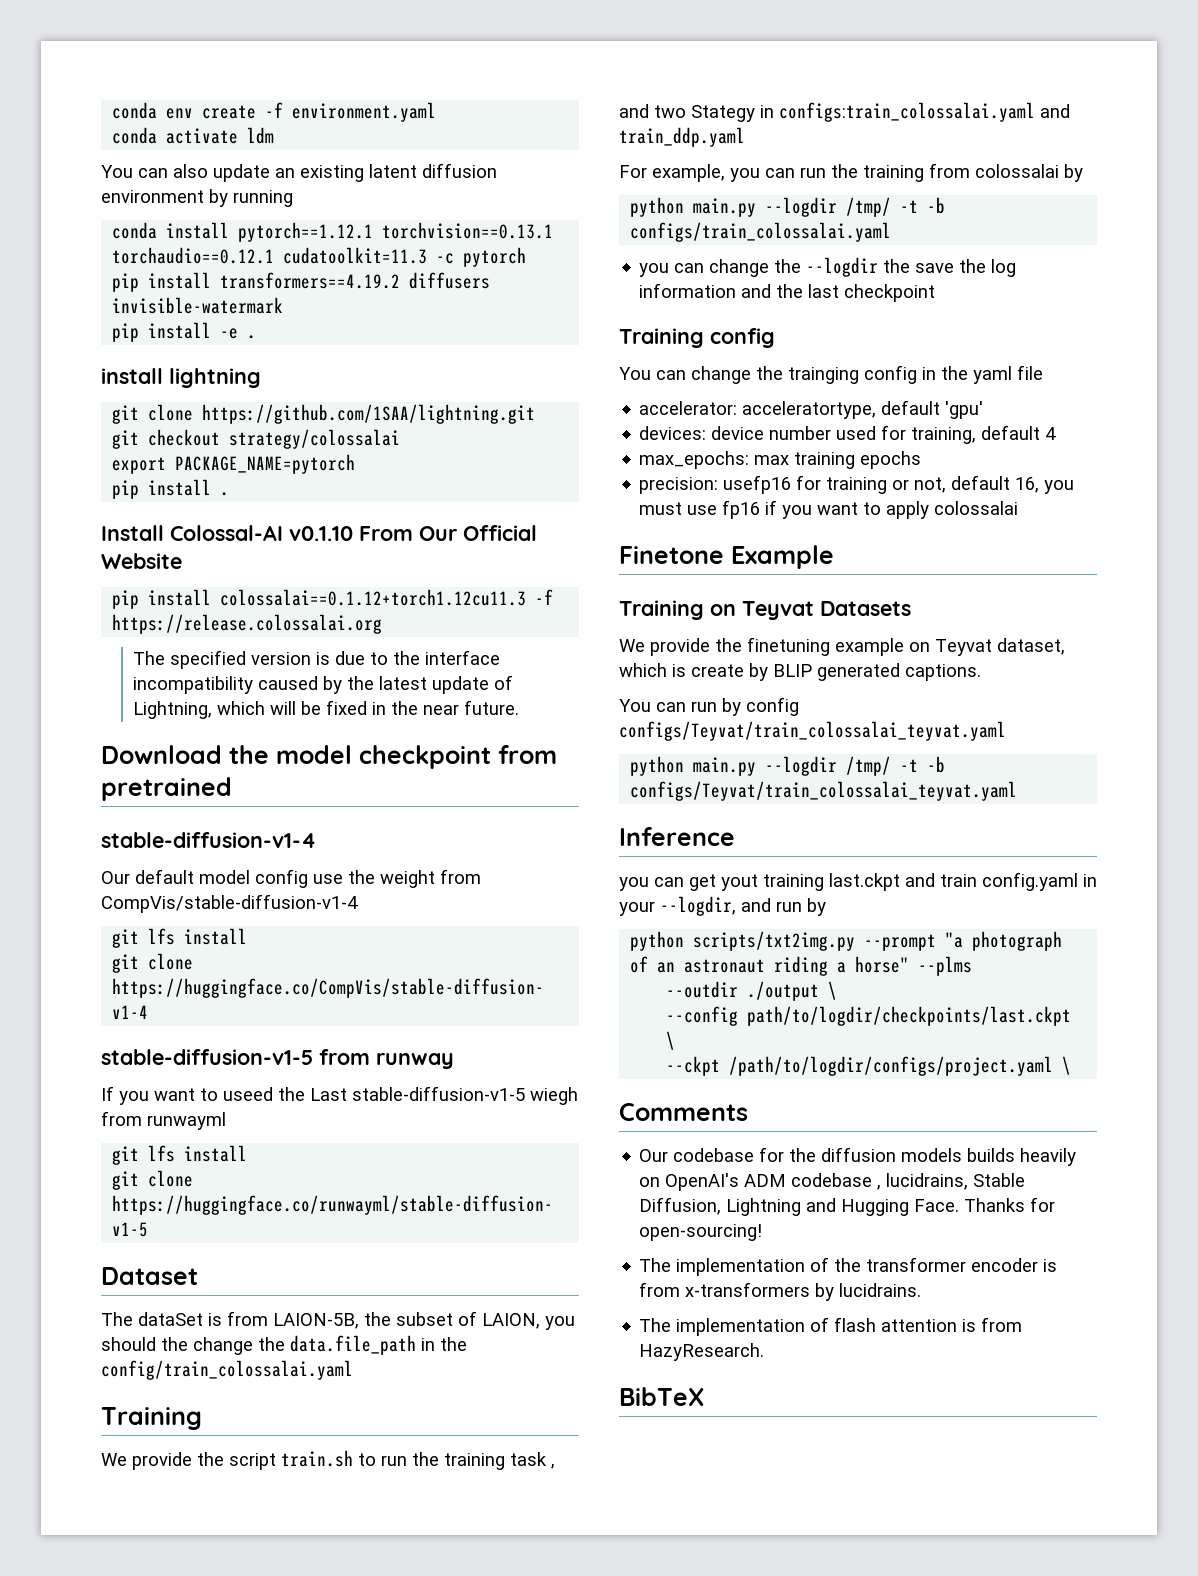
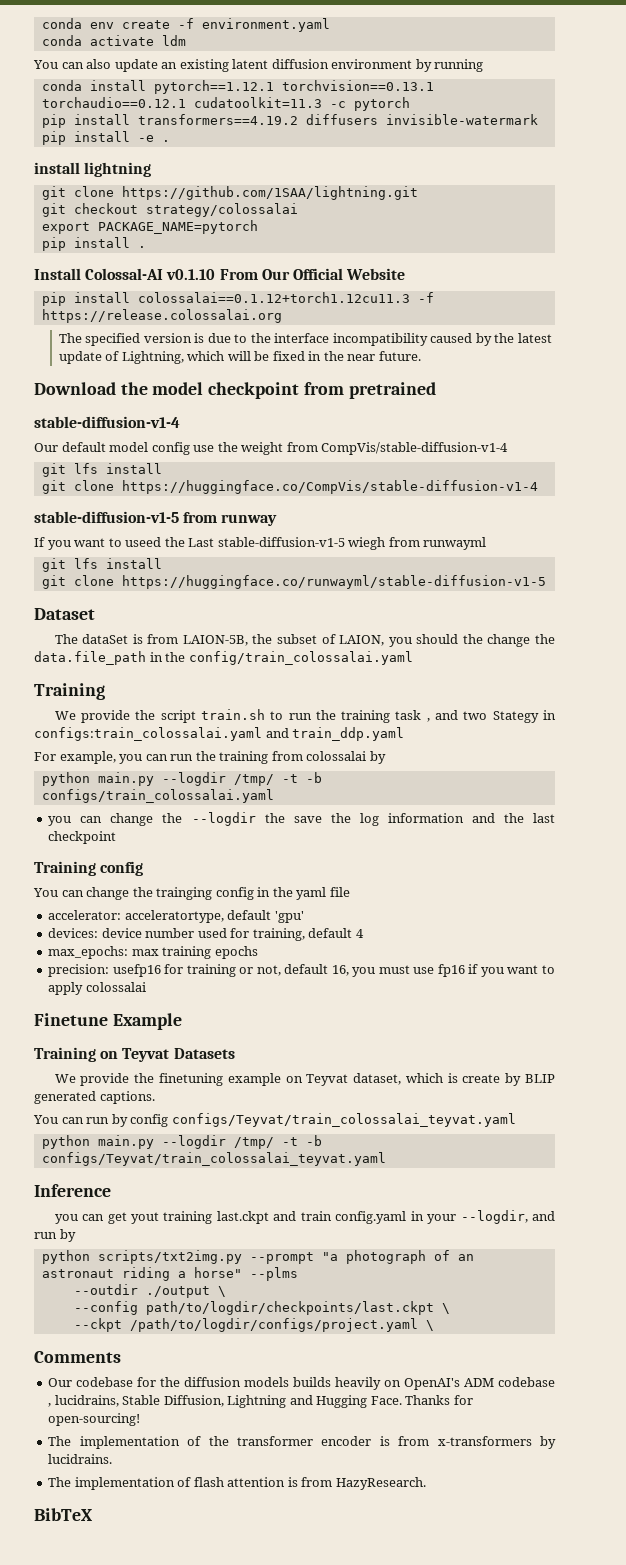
[619,546,724,564] Finetone -> [34,1013,108,1026] Finetune

